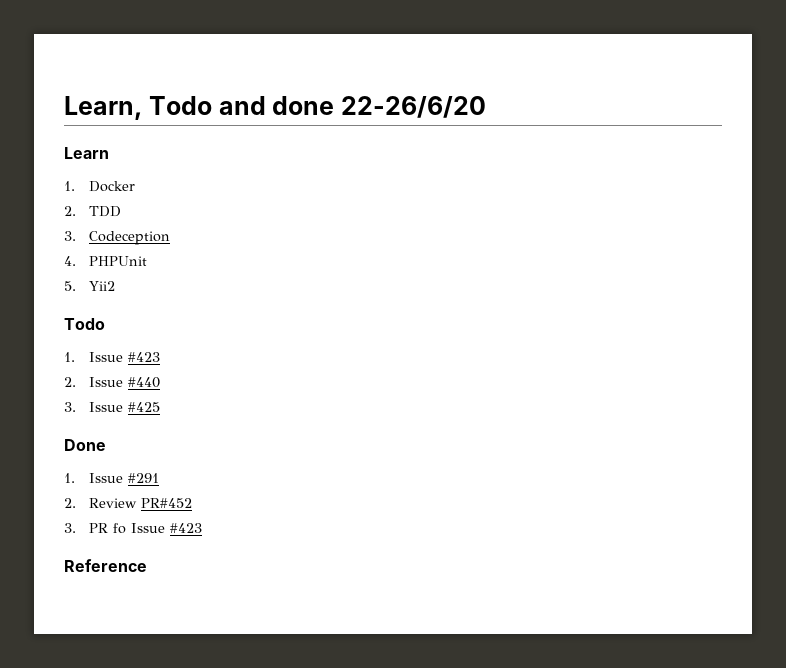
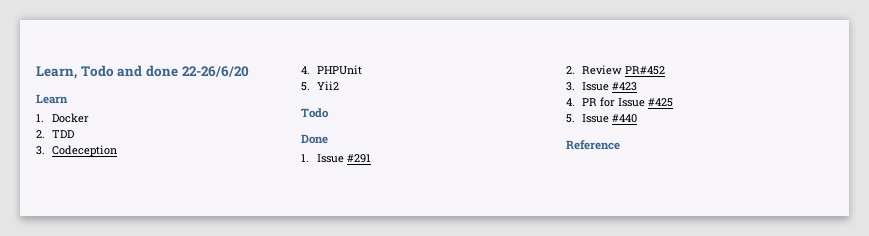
[64,352,160,362] [64,377,160,388] [64,402,160,412] // 1. Issue #423 // 2. Issue #440 // 3. Issue #425 -> (329, 113) none
[88,523,202,534] PR fo Issue #423 -> [581,82,637,91] [566,97,673,107] [566,114,637,123] Issue #423 // 4. PR for Issue #425 // 5. Issue #440

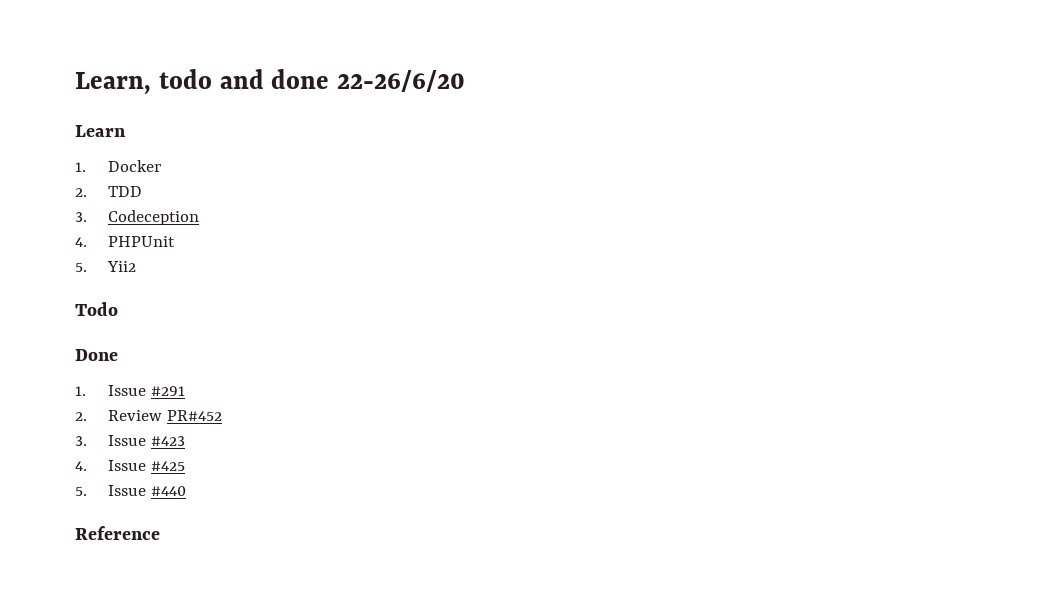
[80,65,114,77] Todo -> [158,69,212,89] todo
[581,97,615,107] PR for -> (87, 466) none

